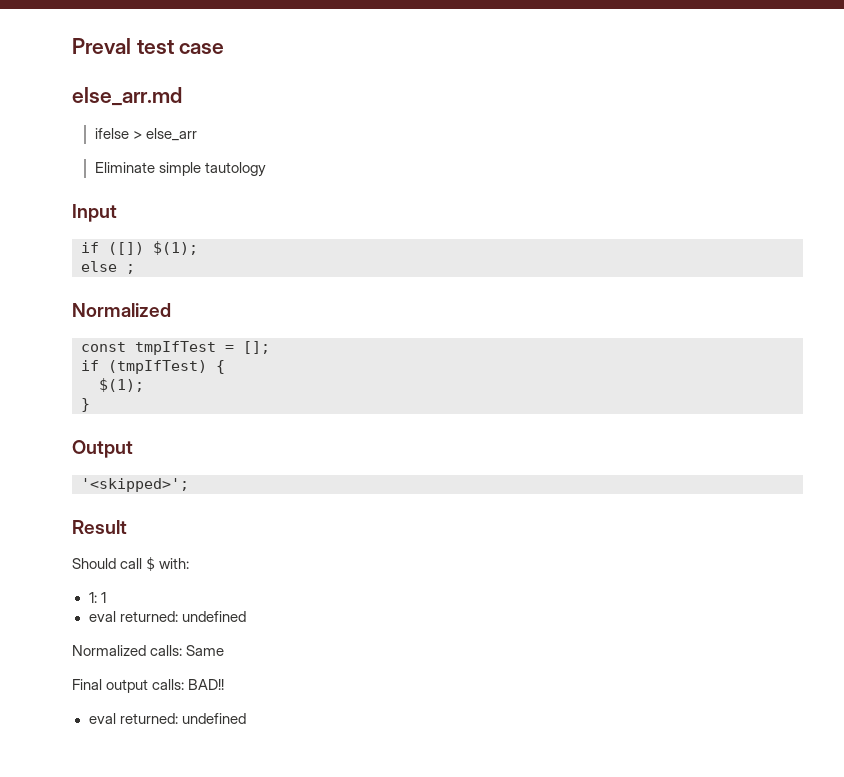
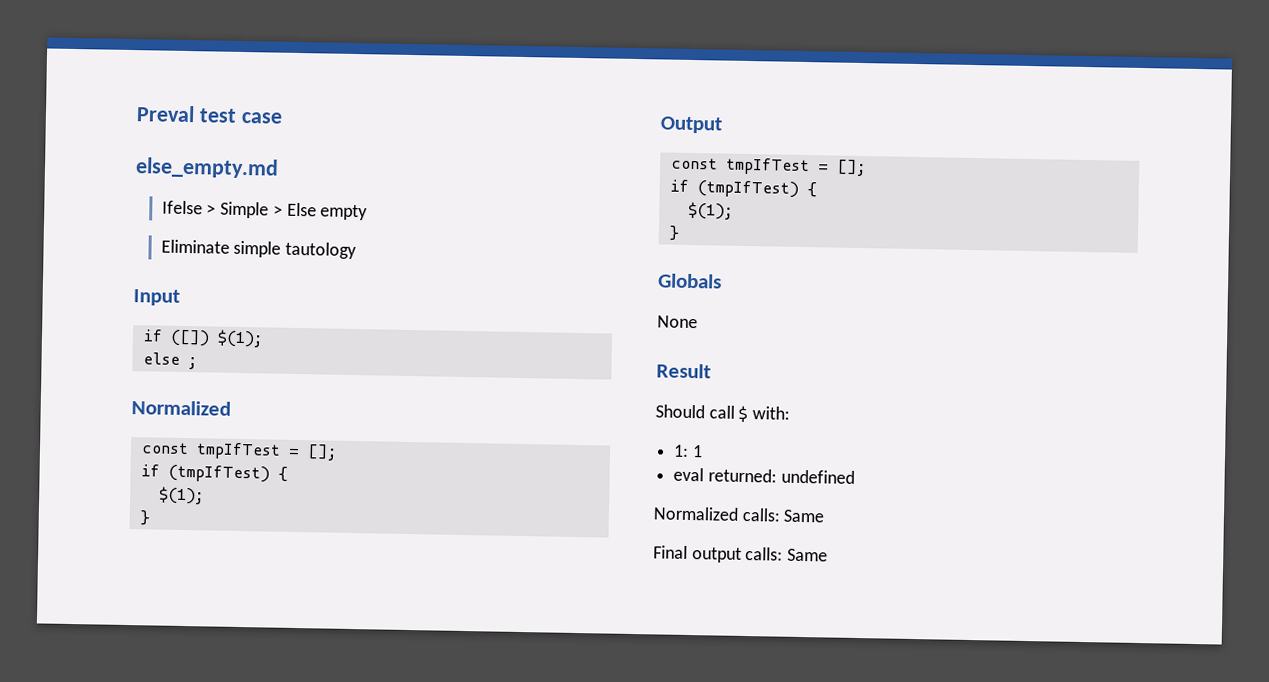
[72,87,182,106] [94,128,197,141] else_arr.md // ifelse > else_arr -> [135,157,279,179] [161,200,369,221] else_empty.md // Ifelse > Simple > Else empty
[81,478,189,492] '<skipped>'; -> [670,157,867,177] [669,179,817,198] [687,201,734,220] [668,225,680,241] [657,273,722,289] [657,315,698,329] const tmpIfTest = []; // if (tmpIfTest) { // $(1); // } // Globals // None
[188,679,225,690] [88,713,246,724] BAD!! // eval returned: undefined -> [787,548,829,562] Same

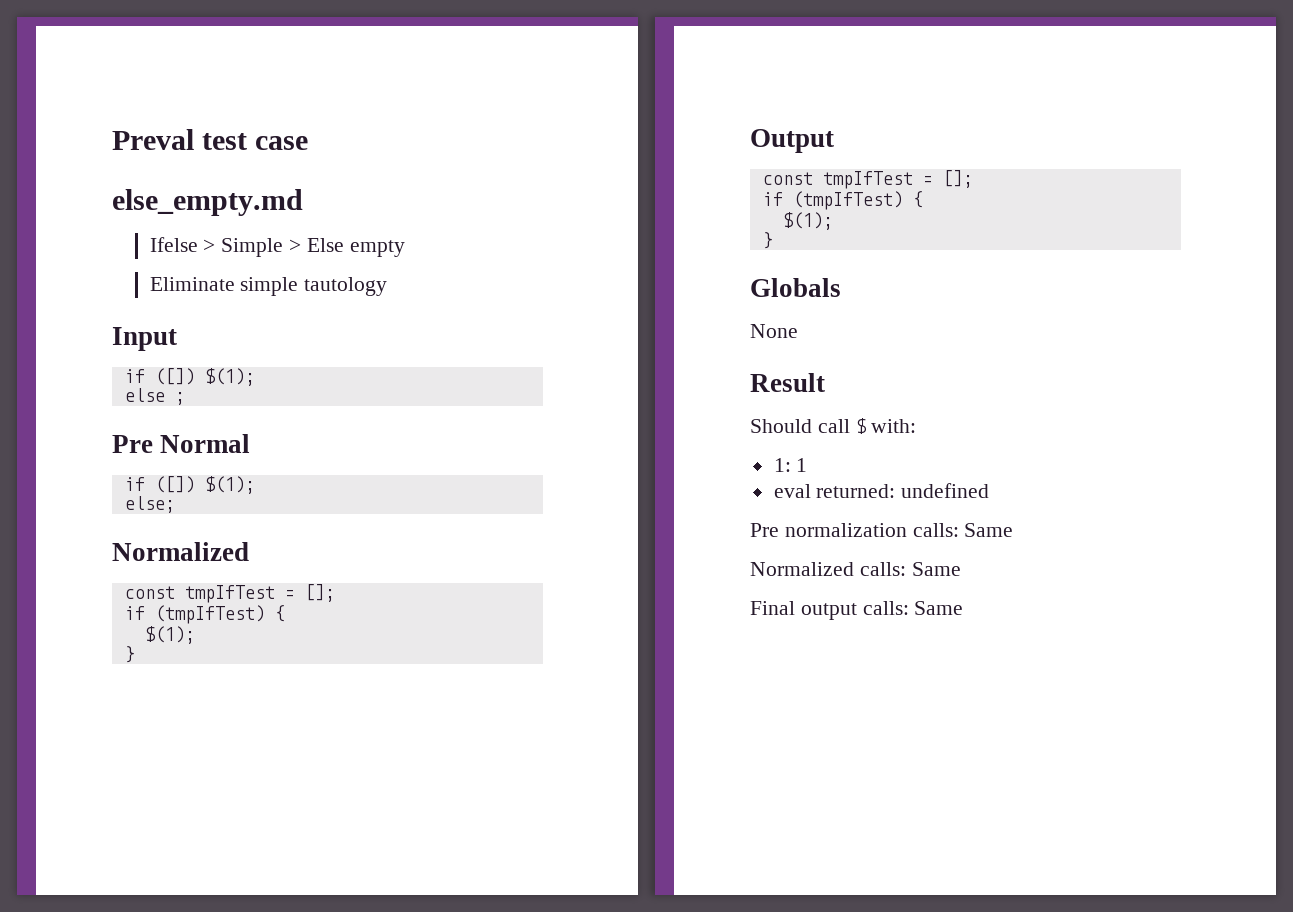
(198, 363) none -> [112,434,251,453] [124,476,255,494] [124,496,175,513] // Pre Normal // if ([]) $(1); // else;
(855, 476) none -> [750,523,1014,537] // Pre normalization calls: Same

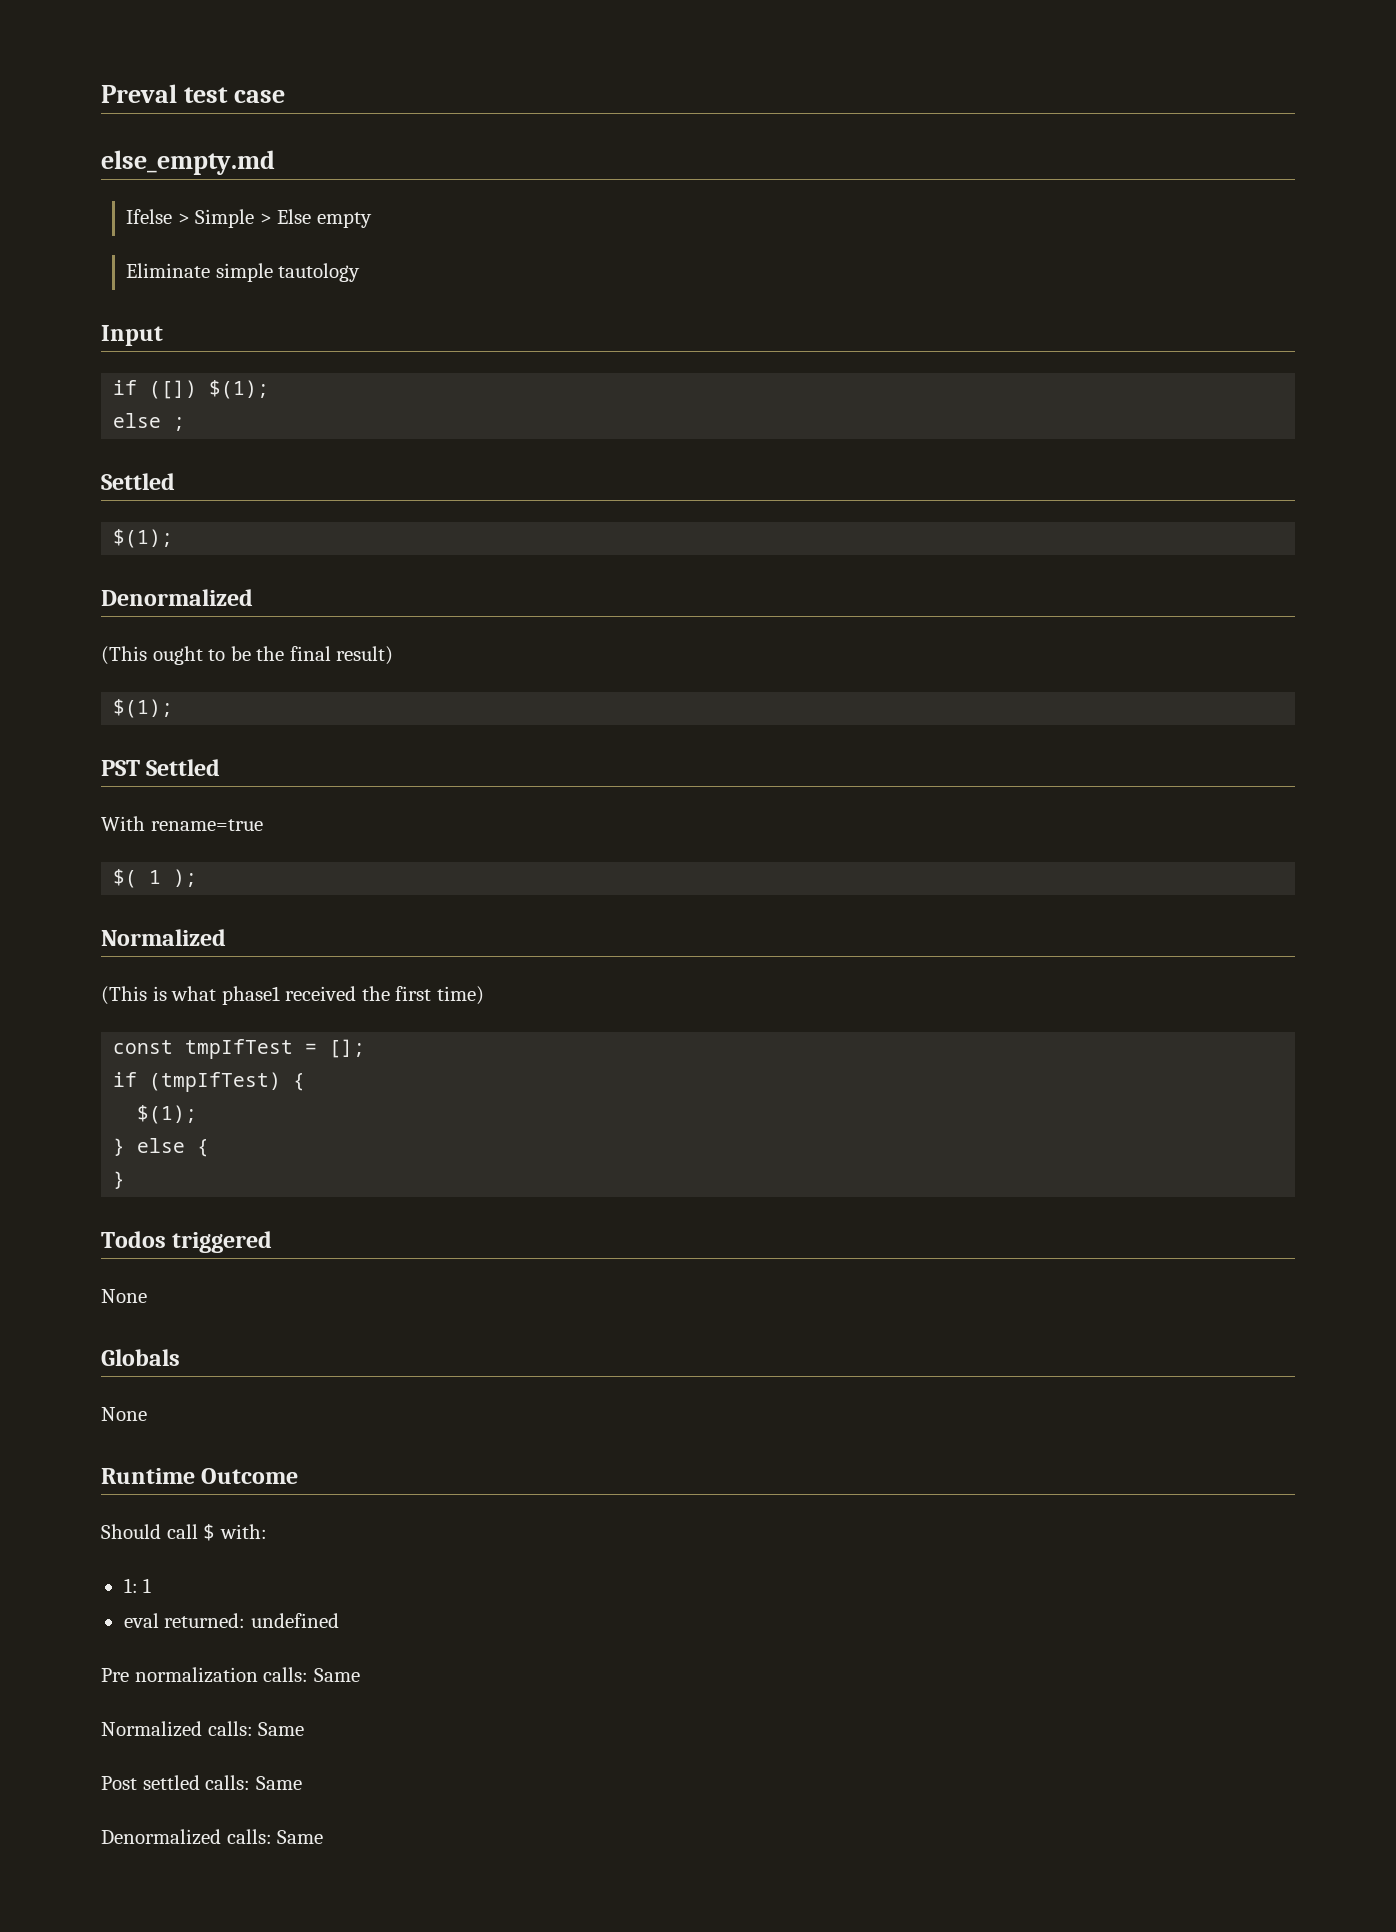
[112,434,251,453] [124,476,255,494] [124,496,175,513] [112,542,249,561] [124,584,335,603] [124,605,285,624] [144,626,195,644] [124,646,135,663] [750,129,834,153] [762,170,973,189] [762,191,923,210] [782,212,833,230] [762,232,773,249] Pre Normal // if ([]) $(1); // else; // Normalized // const tmpIfTest = []; // if (tmpIfTest) { // $(1); // } // Output // const tmpIfTest = []; // if (tmpIfTest) { // $(1); // } -> [101,473,175,490] [113,529,174,548] [101,589,253,606] [101,646,394,665] [113,699,174,718] [101,759,221,776] [101,816,263,831] [113,869,198,888] [101,929,226,946] [101,986,484,1005] [113,1039,366,1059] [113,1072,306,1092] [137,1105,198,1124] [113,1138,210,1157] [113,1171,126,1189] [101,1231,273,1253] [101,1289,147,1303] Settled // $(1); // Denormalized // (This ought to be the final result) // $(1); // PST Settled // With rename=true // $( 1 ); // Normalized // (This is what phase1 received the first time) // const tmpIfTest = []; // if (tmpIfTest) { // $(1); // } else { // } // Todos triggered // None
[750,373,825,392] Result -> [101,1468,299,1484] Runtime Outcome
[750,601,964,620] Final output calls: Same -> [101,1775,302,1790] [101,1829,324,1845] Post settled calls: Same // Denormalized calls: Same

